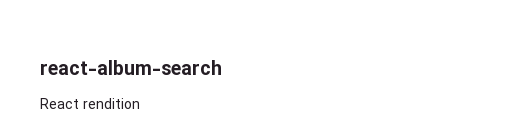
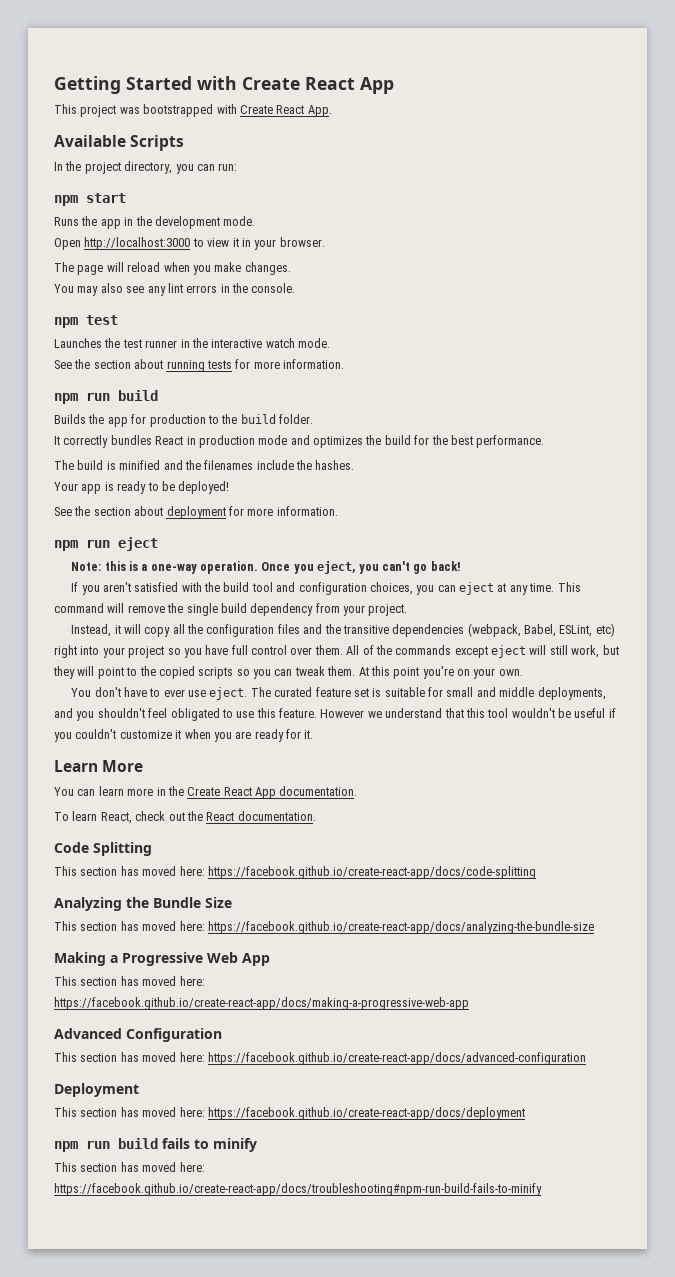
[40,60,222,75] [40,98,140,109] react-album-search // React rendition -> [54,76,394,94] [54,104,332,117] [54,135,185,151] [54,161,238,174] [54,193,126,206] [54,216,256,229] [54,237,325,250] [54,262,291,275] [54,283,296,296] [54,315,118,328] [54,338,330,348] [54,359,344,372] [54,390,158,404] [54,414,313,427] [54,435,545,448] [54,460,355,470] [54,481,230,494] [54,506,338,519] [54,537,158,551] [71,561,461,574] [71,582,581,595] [54,603,408,616] [71,623,615,637] [54,645,619,658] [53,666,523,679] [71,687,606,700] [54,708,616,721] [54,729,314,742] [54,760,144,772] [54,786,358,799] [54,811,316,824] [54,842,152,856] [54,866,536,879] [54,897,232,911] [54,921,594,934] [54,952,270,966] [54,976,205,986] [54,997,469,1010] [54,1028,222,1042] [54,1052,586,1065] [54,1083,139,1097] [54,1107,525,1120] [54,1138,257,1152] [54,1162,205,1172] [54,1183,542,1196] Getting Started with Create React App // This project was bootstrapped with Create React App. // Available Scripts // In the project directory, you can run: // npm start // Runs the app in the development mode. // Open http://localhost:3000 to view it in your browser. // The page will reload when you make changes. // You may also see any lint errors in the console. // npm test // Launches the test runner in the interactive watch mode. // See the section about running tests for more information. // npm run build // Builds the app for production to the build folder. // It correctly bundles React in production mode and optimizes the build for the best performance. // The build is minified and the filenames include the hashes. // Your app is ready to be deployed! // See the section about deployment for more information. // npm run eject // Note: this is a one-way operation. Once you eject, you can't go back! // If you aren't satisfied with the build tool and configuration choices, you can eject at any time. This command will remove the single build dependency from your project. // Instead, it will copy all the configuration files and the transitive dependencies (webpack, Babel, ESLint, etc) right into your project so you have full control over them. All of the commands except eject will still work, but they will point to the copied scripts so you can tweak them. At this point you're on your own. // You don't have to ever use eject. The curated feature set is suitable for small and middle deployments, and you shouldn't feel obligated to use this feature. However we understand that this tool wouldn't be useful if you couldn't customize it when you are ready for it. // Learn More // You can learn more in the Create React App documentation. // To learn React, check out the React documentation. // Code Splitting // This section has moved here: https://facebook.github.io/create-react-app/docs/code-splitting // Analyzing the Bundle Size // This section has moved here: https://facebook.github.io/create-react-app/docs/analyzing-the-bundle-size // Making a Progressive Web App // This section has moved here: https://facebook.github.io/create-react-app/docs/making-a-progressive-web-app // Advanced Configuration // This section has moved here: https://facebook.github.io/create-react-app/docs/advanced-configuration // Deployment // This section has moved here: https://facebook.github.io/create-react-app/docs/deployment // npm run build fails to minify // This section has moved here: https://facebook.github.io/create-react-app/docs/troubleshooting#npm-run-build-fails-to-minify

